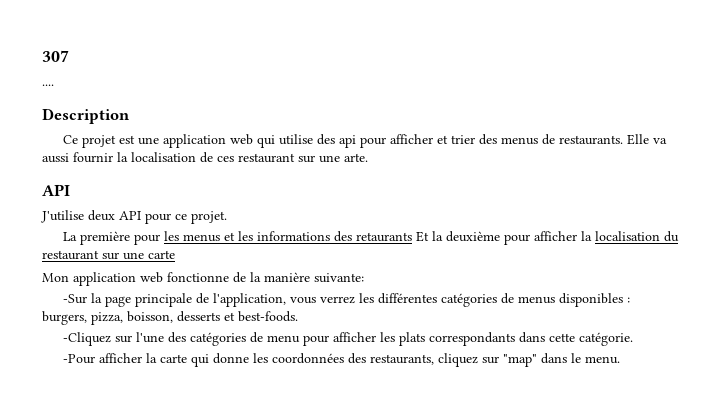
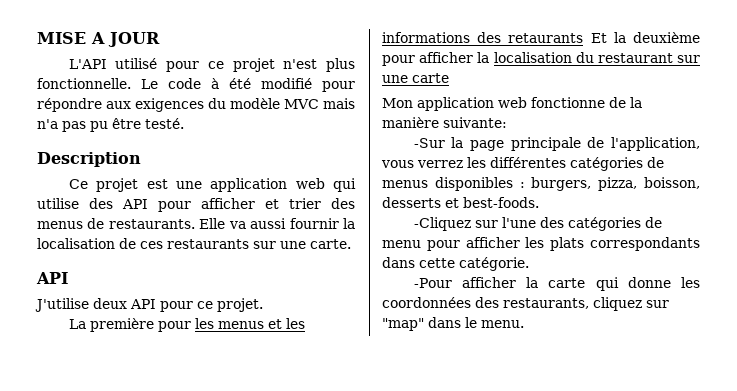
[42,50,69,62] [42,84,54,86] 307 // .... -> [37,32,160,47] [68,58,355,72] [37,78,355,92] [37,98,355,112] [37,118,184,132] MISE A JOUR // L'API utilisé pour ce projet n'est plus fonctionnelle. Le code à été modifié pour répondre aux exigences du modèle MVC mais n'a pas pu être testé.
[339,135,357,148] api -> [122,199,148,209] API
[238,153,368,163] restaurant sur une arte. -> [167,239,351,249] restaurants sur une carte.

